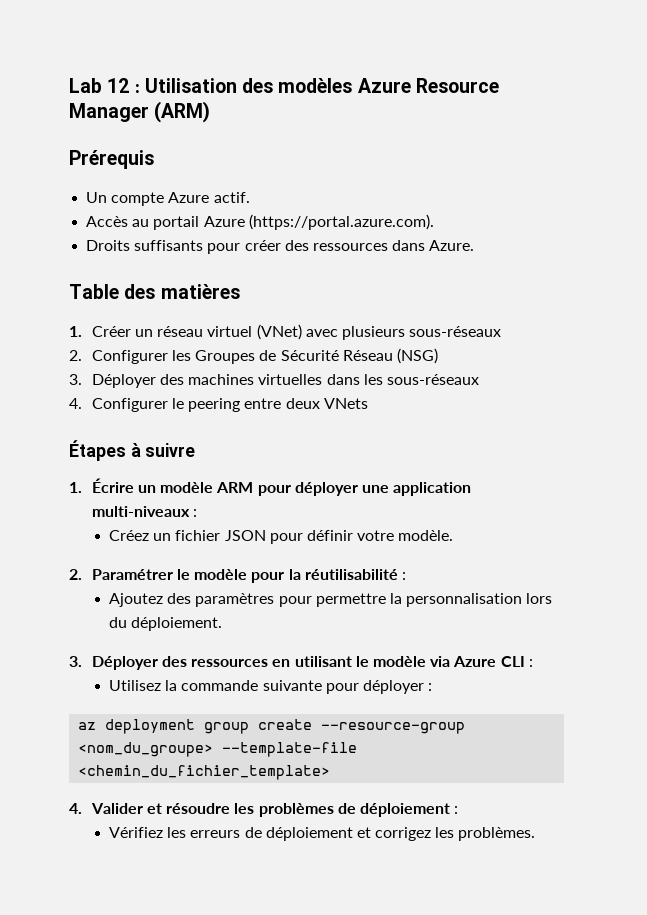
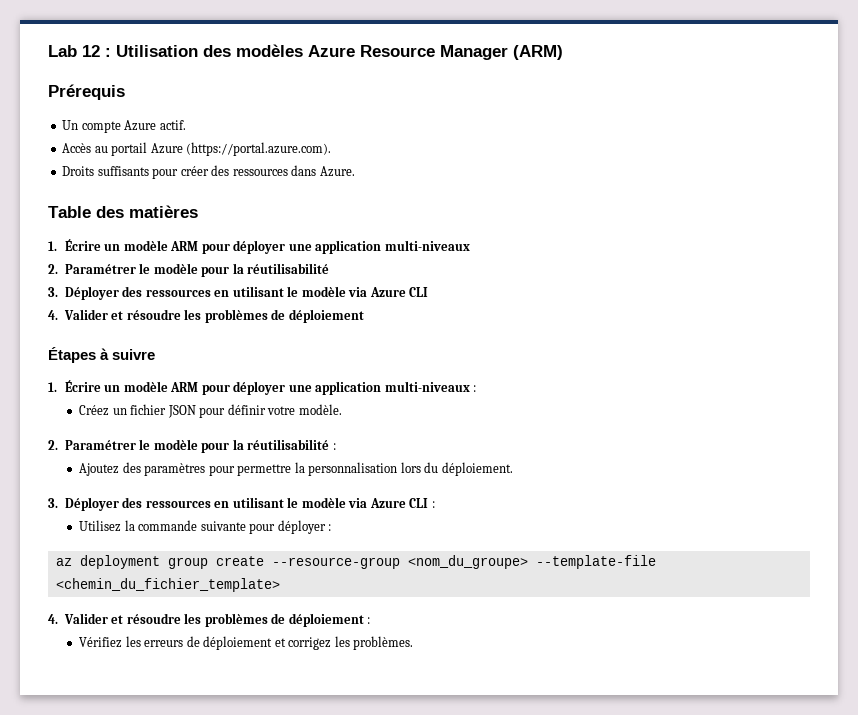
[91,324,502,340] [69,348,439,364] [69,374,480,388] [69,398,368,412] Créer un réseau virtuel (VNet) avec plusieurs sous-réseaux // 2. Configurer les Groupes de Sécurité Réseau (NSG) // 3. Déployer des machines virtuelles dans les sous-réseaux // 4. Configurer le peering entre deux VNets -> [64,239,470,254] [48,263,330,277] [48,286,429,300] [48,309,364,323] Écrire un modèle ARM pour déployer une application multi-niveaux // 2. Paramétrer le modèle pour la réutilisabilité // 3. Déployer des ressources en utilisant le modèle via Azure CLI // 4. Valider et résoudre les problèmes de déploiement

